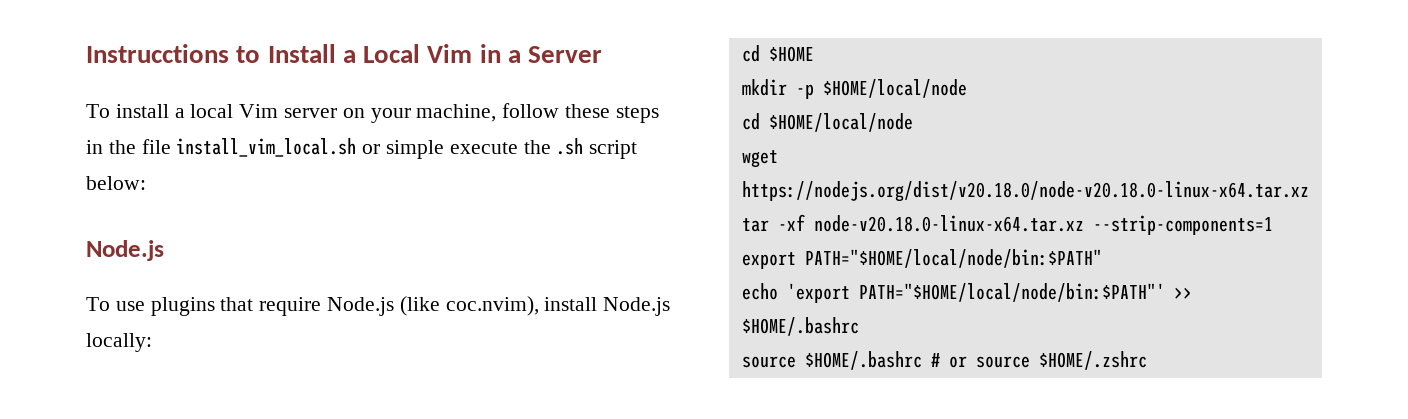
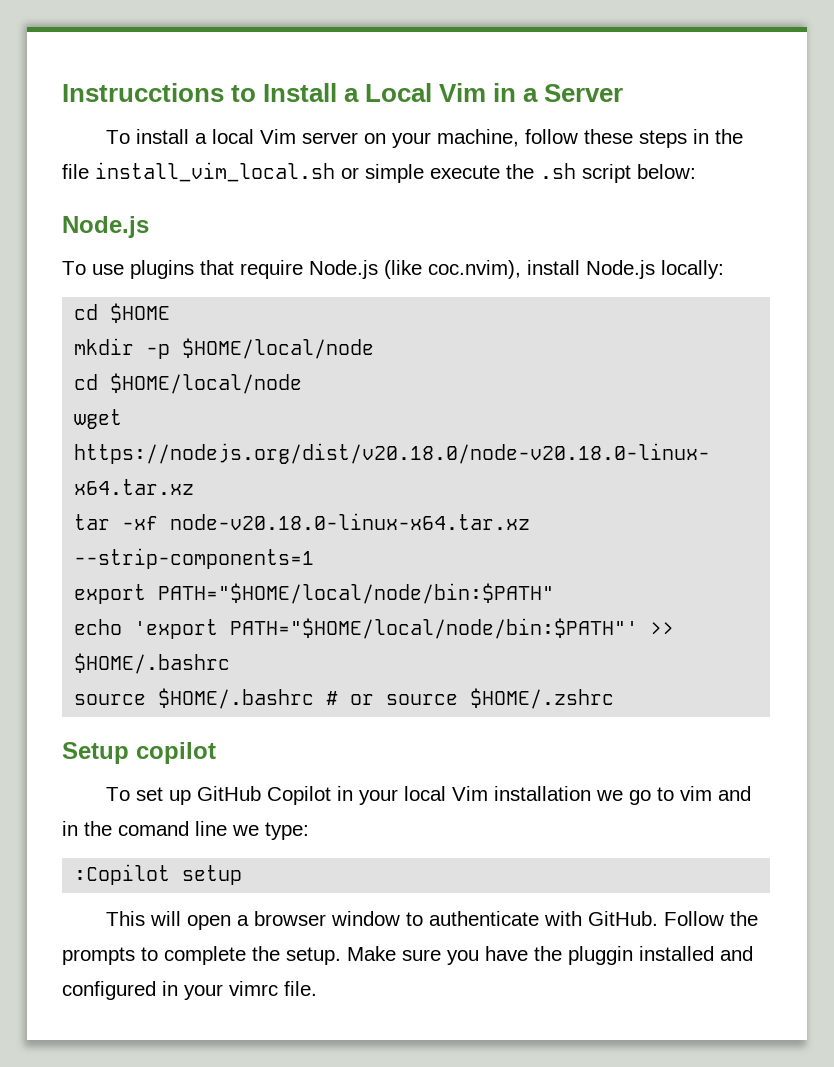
(1147, 360) none -> [62,742,216,764] [105,786,751,805] [62,821,309,840] [74,864,243,885] [105,911,758,930] [62,946,753,965] [62,981,317,1000] // Setup copilot // To set up GitHub Copilot in your local Vim installation we go to vim and in the comand line we type: // :Copilot setup // This will open a browser window to authenticate with GitHub. Follow the prompts to complete the setup. Make sure you have the pluggin installed and configured in your vimrc file.

